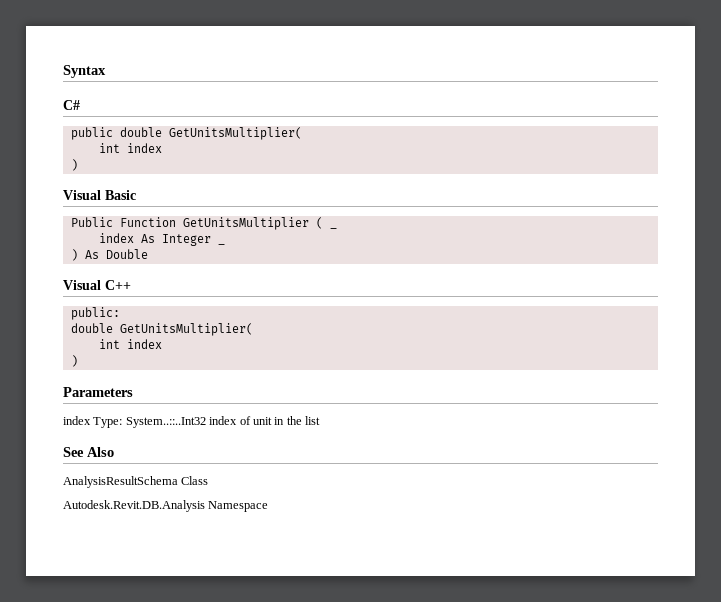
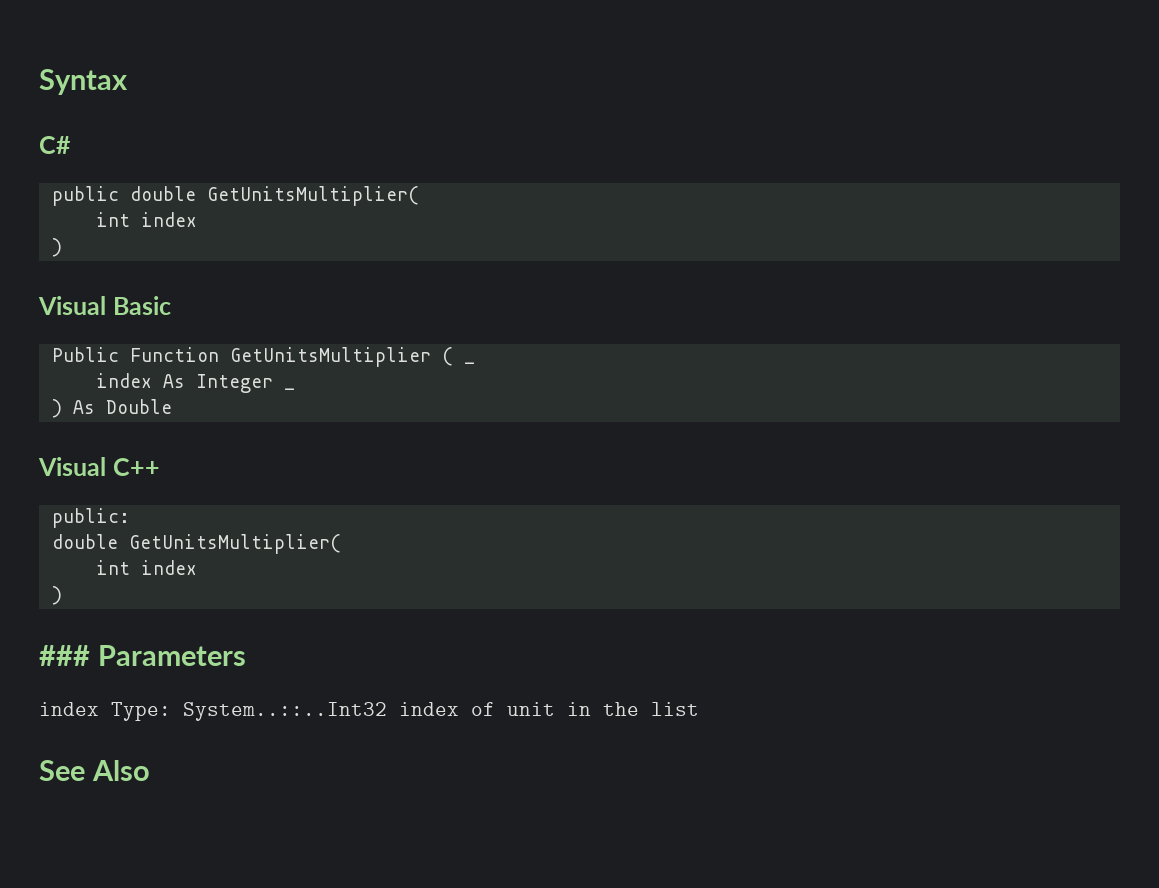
(78, 361) none -> [39,645,90,666] ###
[63,476,209,488] [63,500,269,512] // AnalysisResultSchema Class // Autodesk.Revit.DB.Analysis Namespace -> (150, 770) none

